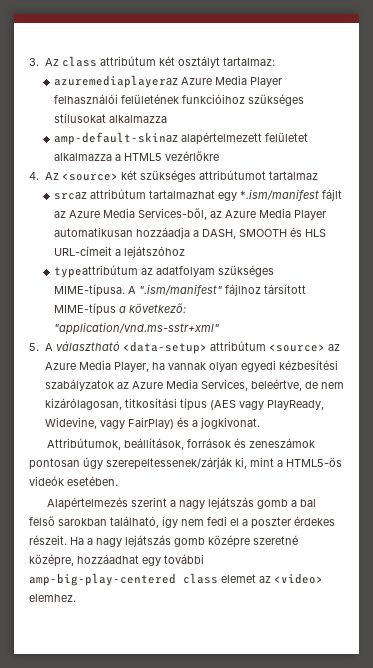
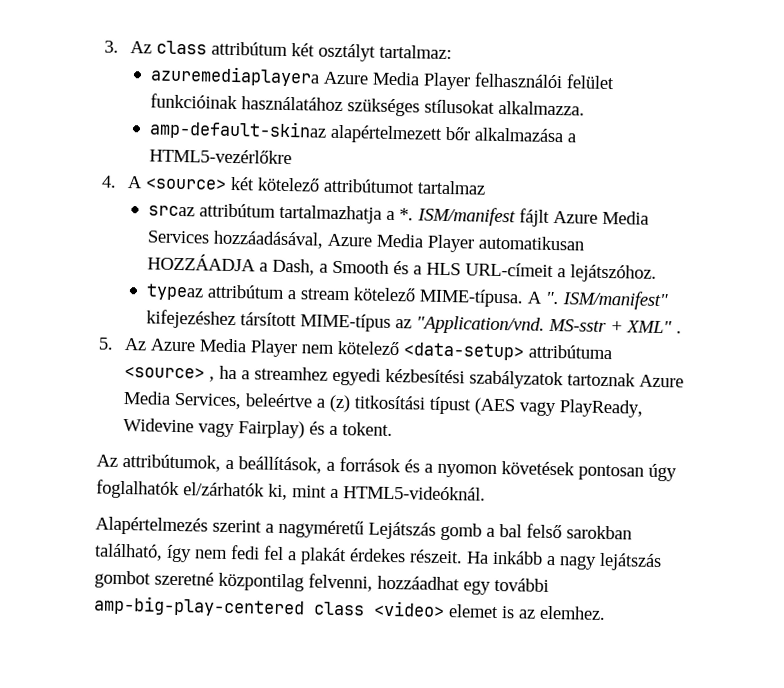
[54,75,179,88] azuremediaplayeraz -> [149,65,320,87] azuremediaplayera
[121,94,246,104] felületének funkcióihoz -> [565,74,615,90] [149,93,343,112] felület funkcióinak használatához
[109,115,168,123] alkalmazza -> [497,100,585,116] alkalmazza.
[265,132,309,142] [54,151,220,161] felületet alkalmazza a HTML5 vezérlőkre -> [444,126,576,143] [148,148,292,165] bőr alkalmazása a HTML5-vezérlőkre
[44,172,59,180] Az -> [127,176,144,189] A
[139,170,196,182] szükséges -> [257,177,321,192] kötelező
[149,189,343,201] [54,208,327,220] [54,227,327,239] [54,246,186,258] [54,265,275,278] [54,284,307,297] [54,303,187,316] [54,322,220,335] [29,341,340,354] [44,360,238,372] tartalmazhat egy *.ism/manifest fájlt az Azure Media Services-ből, az Azure Media Player automatikusan hozzáadja a DASH, SMOOTH és HLS URL-címeit a lejátszóhoz // typeattribútum az adatfolyam szükséges MIME-típusa. A ".ism/manifest" fájlhoz társított MIME-típus a következő: "application/vnd.ms-sstr+xml" // 5. A választható <data-setup> attribútum <source> az Azure Media Player, ha vannak olyan -> [278,204,649,227] [146,230,585,253] [146,253,657,283] [145,283,669,311] [145,309,682,335] [98,337,613,361] [124,365,329,382] tartalmazhatja a *. ISM/manifest fájlt Azure Media Services hozzáadásával, Azure Media Player automatikusan HOZZÁADJA a Dash, a Smooth és a HLS URL-címeit a lejátszóhoz. // typeaz attribútum a stream kötelező MIME-típusa. A ". ISM/manifest" kifejezéshez társított MIME-típus az "Application/vnd. MS-sstr + XML" . // 5. Az Azure Media Player nem kötelező <data-setup> attribútuma <source> , ha a streamhez
[116,382,129,389] az -> [567,372,637,387] tartoznak
[250,379,344,391] [44,398,324,411] [44,417,260,429] [47,438,316,450] [29,457,342,470] [29,476,118,486] beleértve, de nem kizárólagosan, titkosítási típus (AES vagy PlayReady, Widevine, vagy FairPlay) és a jogkivonat. // Attribútumok, beállítások, források és zeneszámok pontosan úgy szerepeltessenek/zárják ki, mint a HTML5-ös videók esetében. -> [245,393,644,418] [123,418,394,439] [96,453,677,482] [96,479,486,501] beleértve a (z) titkosítási típust (AES vagy PlayReady, Widevine vagy Fairplay) és a tokent. // Az attribútumok, a beállítások, a források és a nyomon követések pontosan úgy foglalhatók el/zárhatók ki, mint a HTML5-videóknál.
[179,497,255,509] nagy lejátszás -> [278,519,436,540] nagyméretű Lejátszás
[230,517,291,529] el a poszter -> [263,545,347,566] fel a plakát
[87,535,298,548] [29,554,74,567] a nagy lejátszás gomb középre szeretné középre, -> [492,550,662,572] [94,570,373,592] inkább a nagy lejátszás gombot szeretné központilag felvenni,
[221,573,323,584] elemet az <video> -> [373,600,536,619] <video> elemet is az

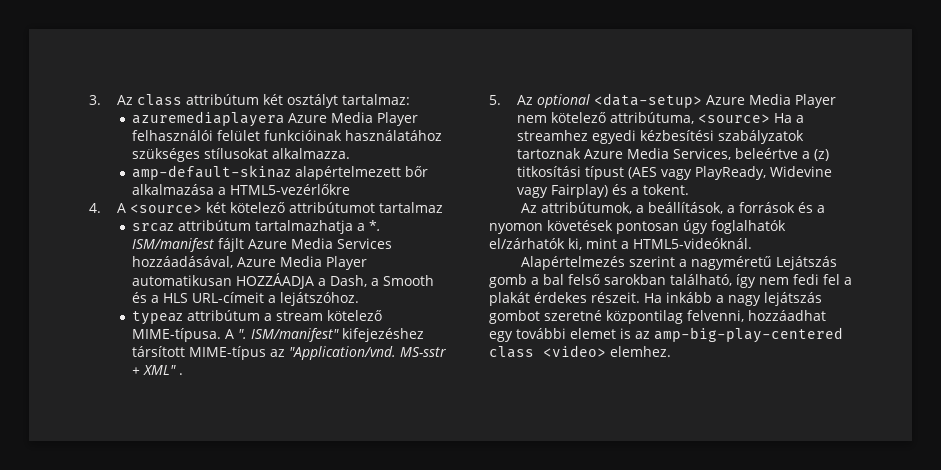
(148, 344) none -> [536,93,702,108] optional <data-setup>
[403,342,613,361] [124,365,238,382] <data-setup> attribútuma <source> , ha -> [609,112,792,124] attribútuma, <source> Ha
[93,595,536,619] amp-big-play-centered class <video> elemet is az -> [570,327,843,343] [489,345,606,358] elemet is az amp-big-play-centered class <video>

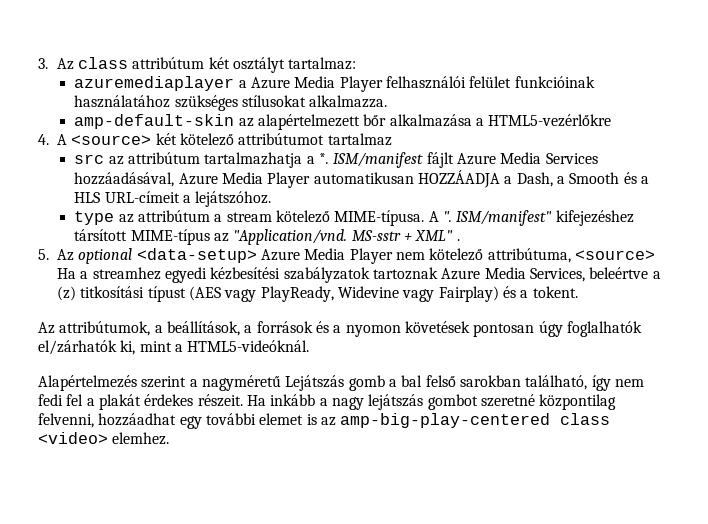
[132,111,285,127] azuremediaplayera -> [74,76,247,91] azuremediaplayer a
[132,165,292,180] amp-default-skinaz -> [74,114,254,129] amp-default-skin az
[132,223,175,231] srcaz -> [74,154,124,165] src az
[132,311,184,325] typeaz -> [74,211,134,225] type az

